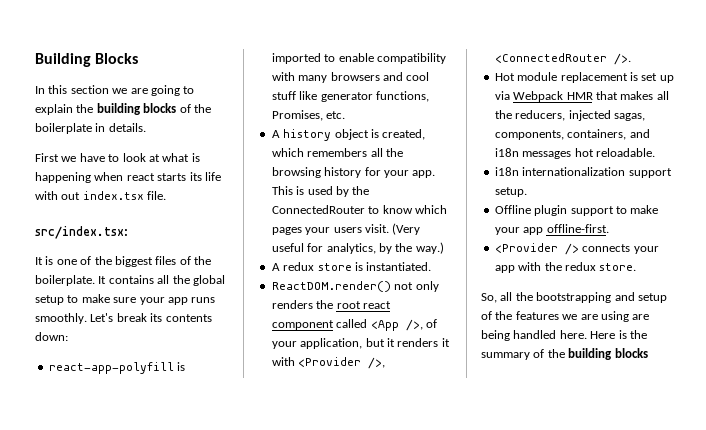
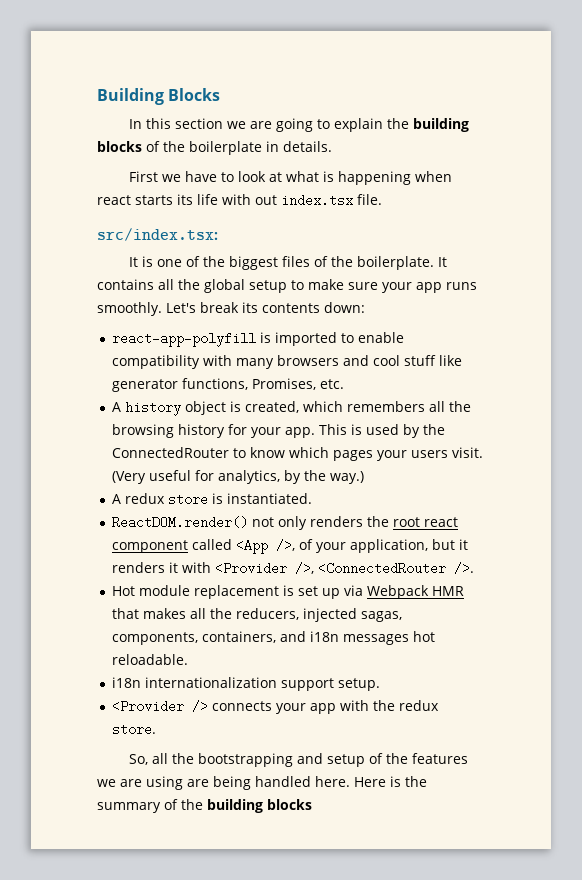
[494,205,659,216] [494,224,609,235] // Offline plugin support to make your app offline-first. -> (380, 684) none

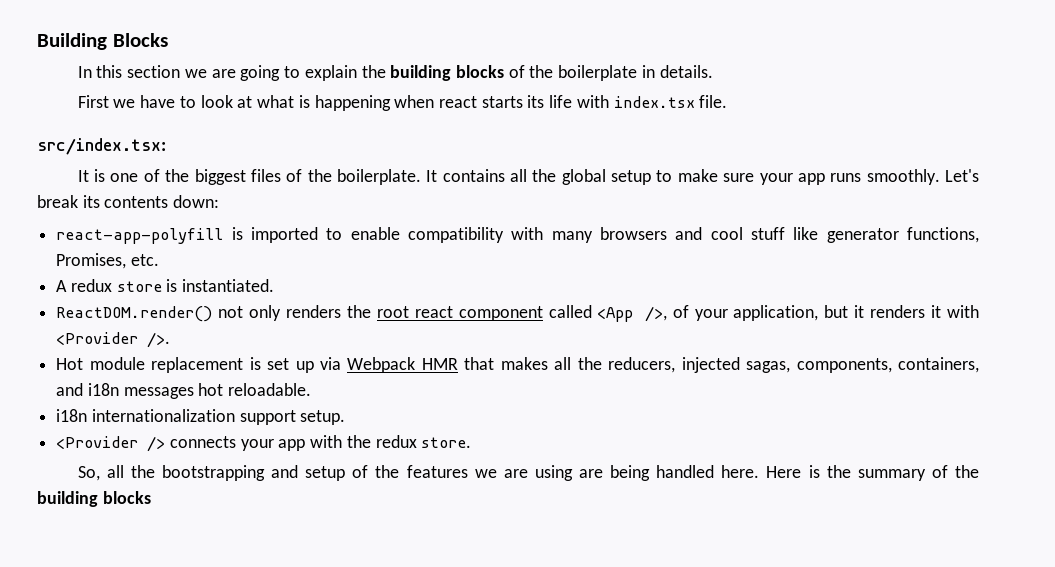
[255,195,277,205] out -> (609, 101) none
[111,401,471,416] [111,424,445,438] [111,447,483,461] [111,470,364,484] // A history object is created, which remembers all the browsing history for your app. This is used by the ConnectedRouter to know which pages your users visit. (Very useful for analytics, by the way.) -> (159, 260) none
[294,562,446,575] />, <ConnectedRouter -> (139, 338) none

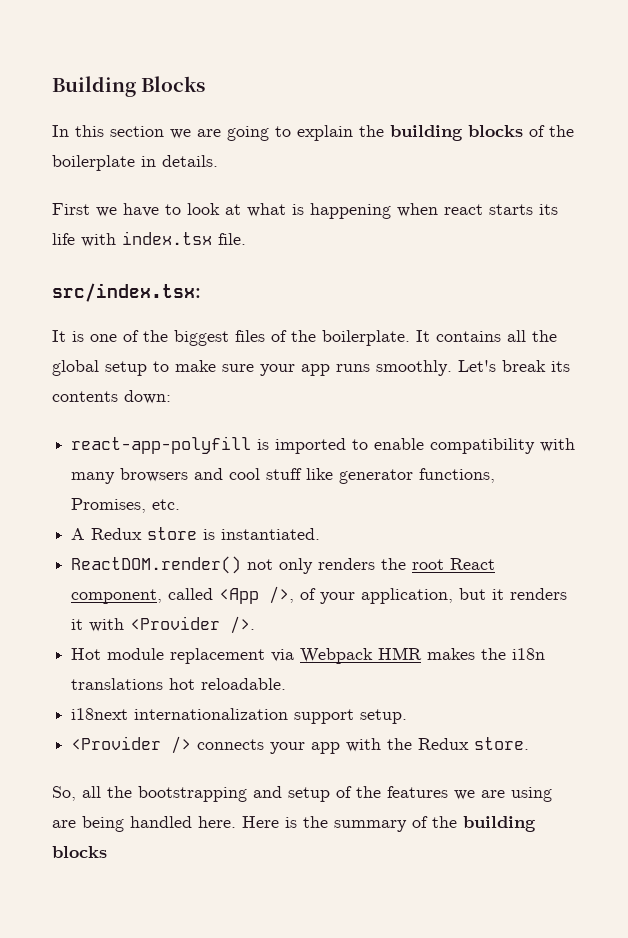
[70,279,112,292] redux -> [91,528,143,540] Redux
[414,306,543,321] react component -> [450,558,496,570] [71,589,163,604] React component,
[249,357,980,373] [56,383,194,399] is set up via Webpack HMR that makes all the reducers, injected sagas, components, containers, and i18n messages -> [271,647,546,664] [71,678,164,690] via Webpack HMR makes the i18n translations
[56,409,88,422] i18n -> [71,708,129,720] i18next
[375,435,417,448] redux -> [418,738,470,750] Redux

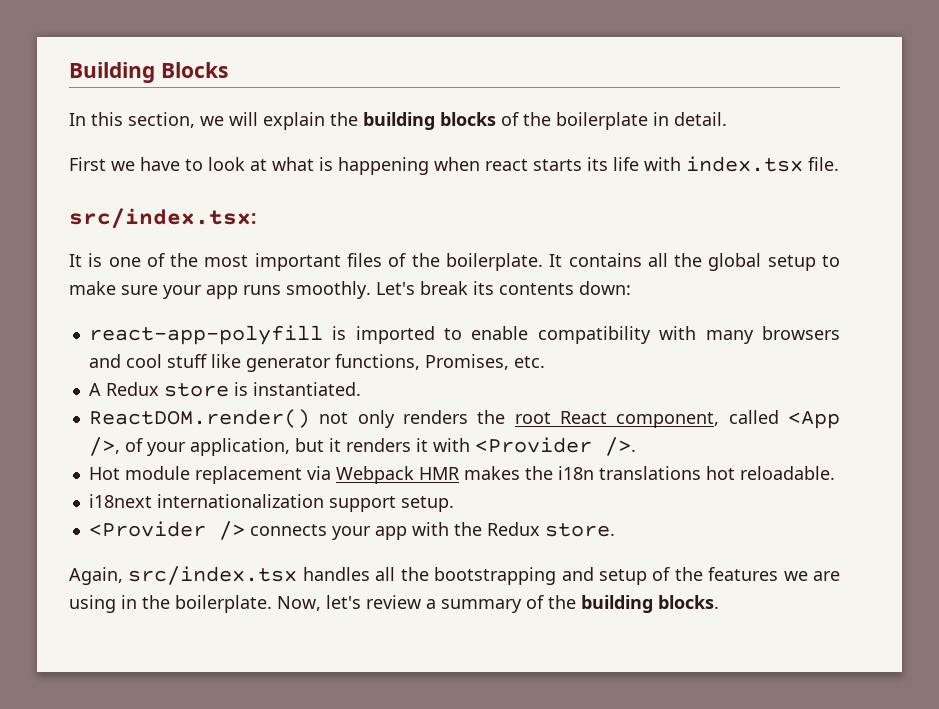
[110,126,291,141] section we are going to -> [128,112,258,128] section, we will
[162,155,218,167] details. -> [674,112,727,126] detail.
[174,330,229,346] biggest -> [204,253,341,271] most important
[52,786,76,801] So, -> [69,566,370,585] Again, src/index.tsx handles
[52,816,328,832] are being handled here. Here is the -> [121,595,436,613] in the boilerplate. Now, let's review a
[52,846,107,858] blocks -> [658,595,719,609] blocks.

